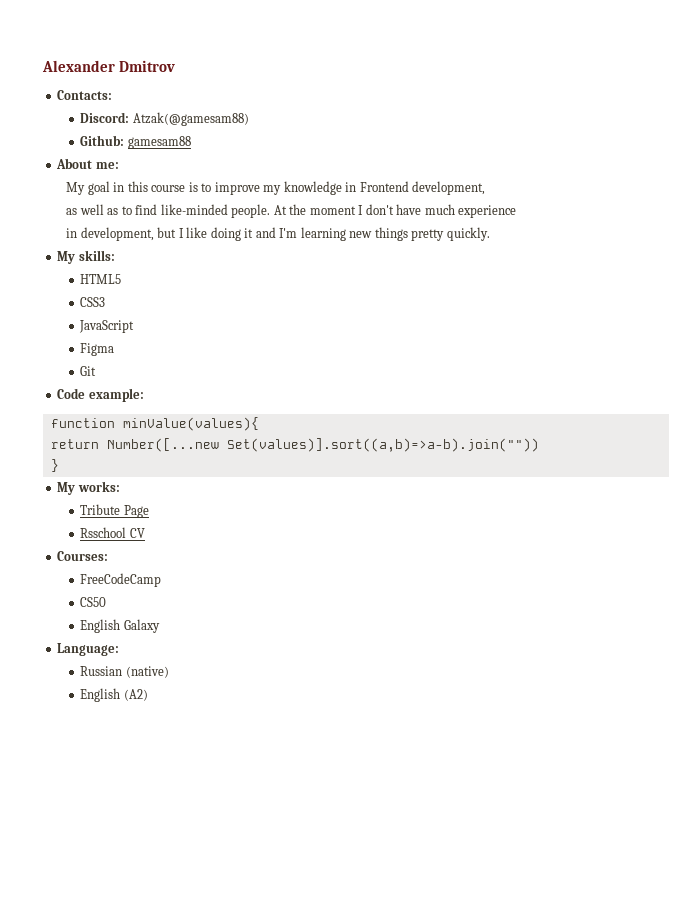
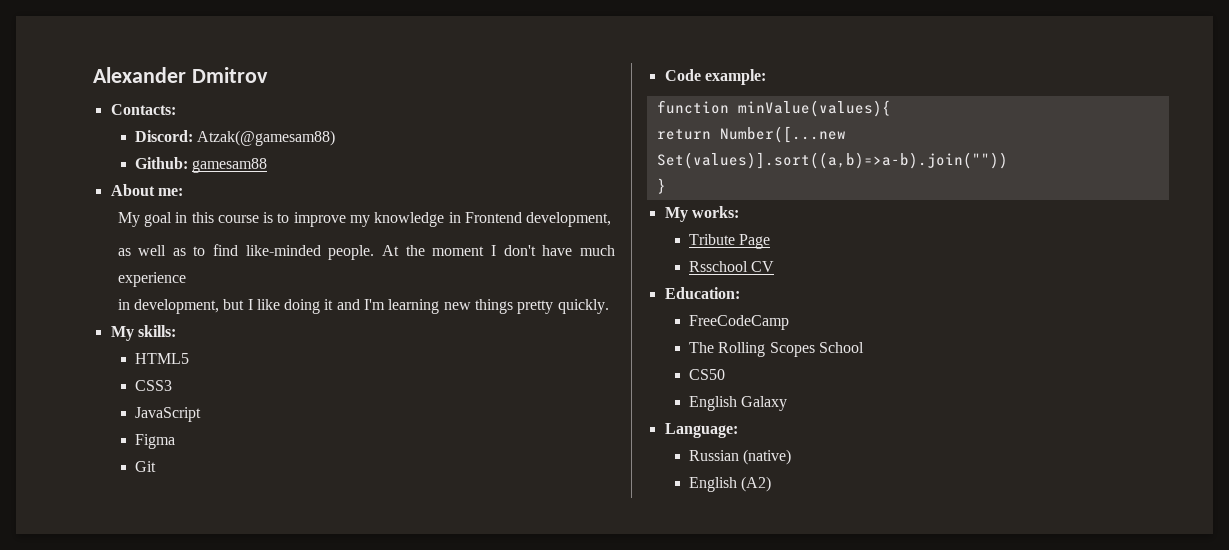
[57,551,109,561] Courses: -> [664,287,740,299] Education:
(162, 580) none -> [689,342,865,357] // The Rolling Scopes School

